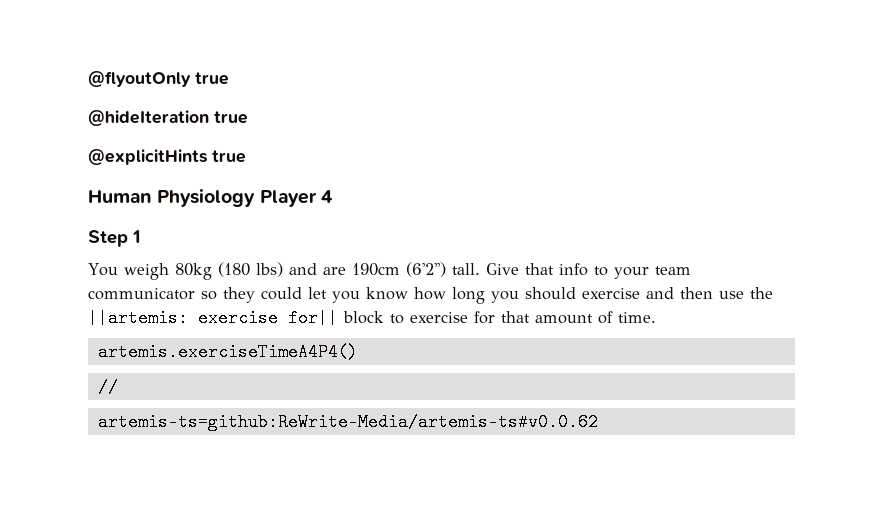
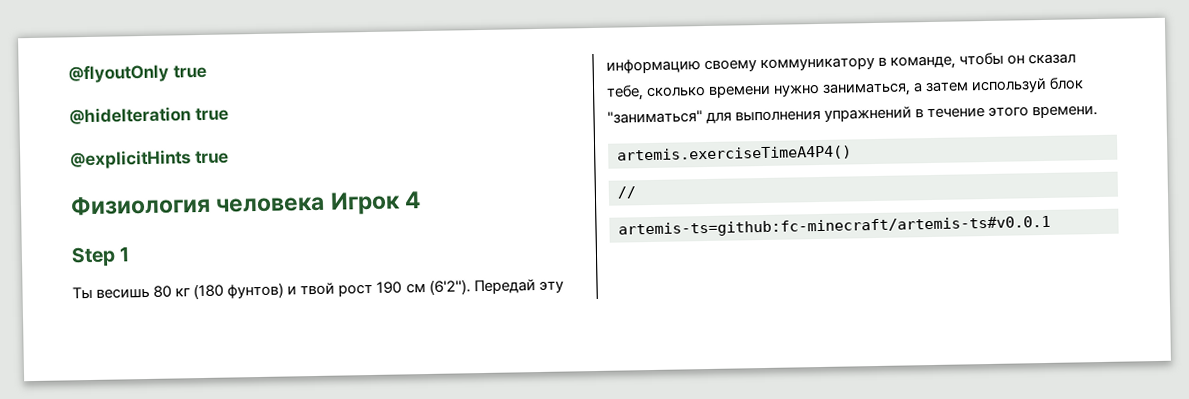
[88,189,317,207] Human Physiology Player -> [70,191,401,216] Физиология человека Игрок
[88,262,691,280] [88,287,773,304] [88,309,656,327] You weigh 80kg (180 lbs) and are 190cm (6'2'') tall. Give that info to your team communicator so they could let you know how long you should exercise and then use the ||artemis: exercise for|| block to exercise for that amount of time. -> [72,279,564,300] [606,52,1077,74] [606,77,1085,101] [607,105,1099,124] Ты весишь 80 кг (180 фунтов) и твой рост 190 см (6'2''). Передай эту информацию своему коммуникатору в команде, чтобы он сказал тебе, сколько времени нужно заниматься, а затем используй блок "заниматься" для выполнения упражнений в течение этого времени.
[97,413,598,431] artemis-ts=github:ReWrite-Media/artemis-ts#v0.0.62 -> [618,215,1051,238] artemis-ts=github:fc-minecraft/artemis-ts#v0.0.1

